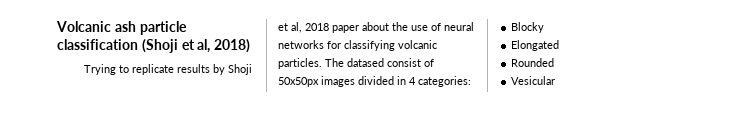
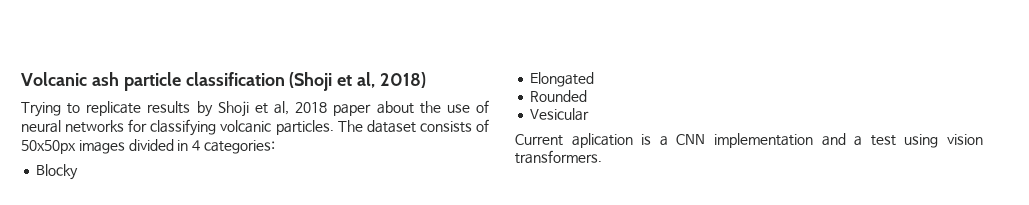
[347,58,421,67] datased consist -> [366,120,472,133] dataset consists
(556, 80) none -> [515,133,984,148] [515,150,602,164] // Current aplication is a CNN implementation and a test using vision transformers.

